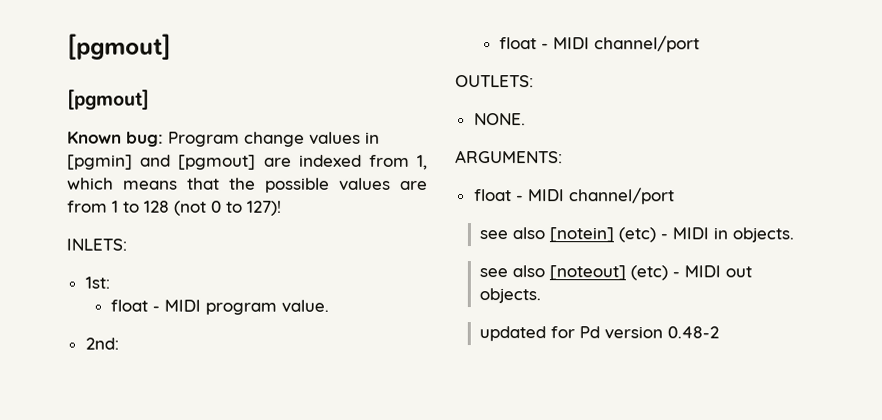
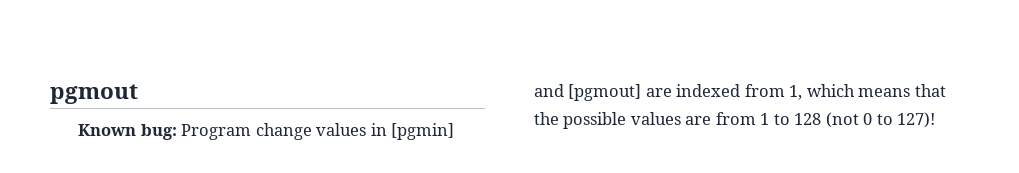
[67,33,172,60] [67,89,150,110] [pgmout] // [pgmout] -> [50,84,138,104] pgmout
[66,238,127,251] [84,276,110,289] [110,299,330,315] [84,337,119,350] [499,35,701,53] [455,75,534,88] [473,113,526,126] [455,150,563,164] [473,187,675,205] [479,227,795,243] [479,265,753,281] [479,288,542,304] [479,326,720,342] // INLETS: // 1st: // float - MIDI program value. // 2nd: // float - MIDI channel/port // OUTLETS: // NONE. // ARGUMENTS: // float - MIDI channel/port // see also [notein] (etc) - MIDI in objects. // see also [noteout] (etc) - MIDI out objects. // updated for Pd version 0.48-2 -> (936, 120) none

